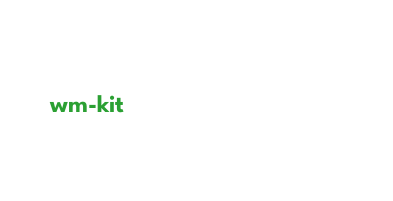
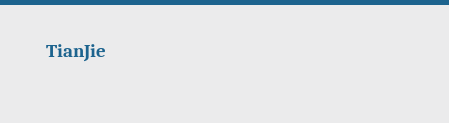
[49,95,124,113] wm-kit -> [46,44,106,62] TianJie

